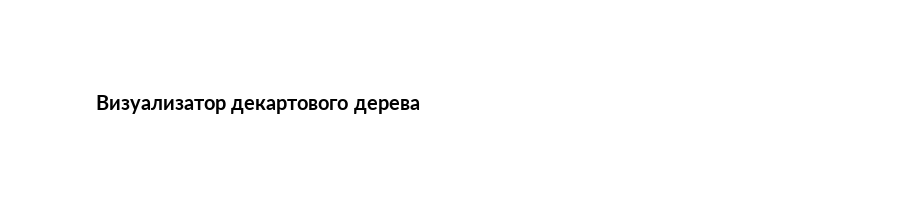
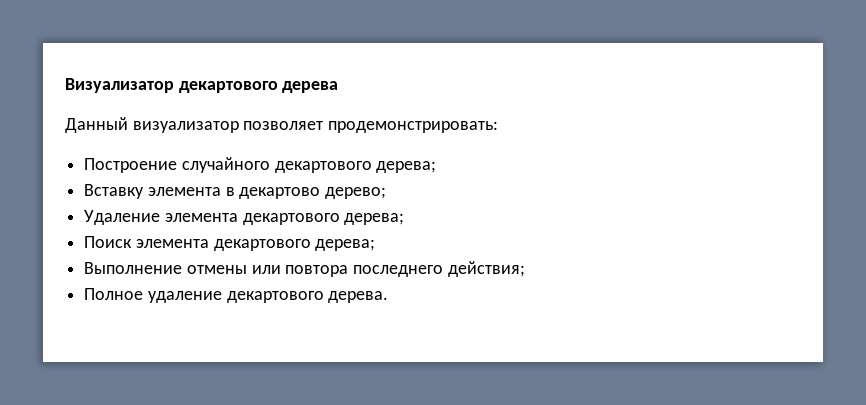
(420, 106) none -> [65,117,499,133] [84,157,437,173] [84,184,387,199] [84,210,405,225] [84,236,376,251] [84,261,525,277] [84,288,389,303] // Данный визуализатор позволяет продемонстрировать: // Построение случайного декартового дерева; // Вставку элемента в декартово дерево; // Удаление элемента декартового дерева; // Поиск элемента декартового дерева; // Выполнение отмены или повтора последнего действия; // Полное удаление декартового дерева.

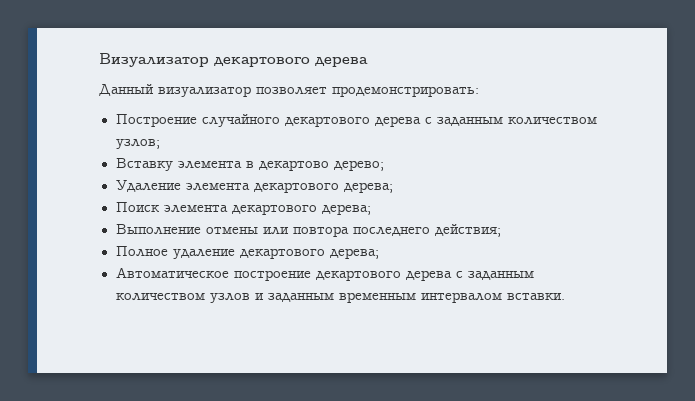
[376,161,437,173] дерева; -> [374,116,597,127] [115,139,160,149] дерева с заданным количеством узлов;
[328,291,389,303] дерева. -> [329,248,379,259] [115,267,534,281] [115,292,565,303] дерева; // Автоматическое построение декартового дерева с заданным количеством узлов и заданным временным интервалом вставки.

